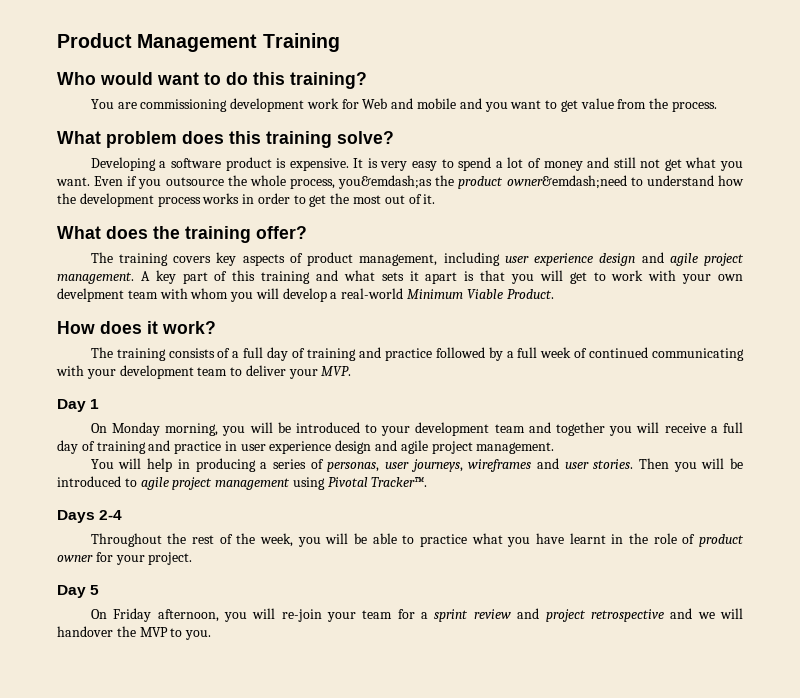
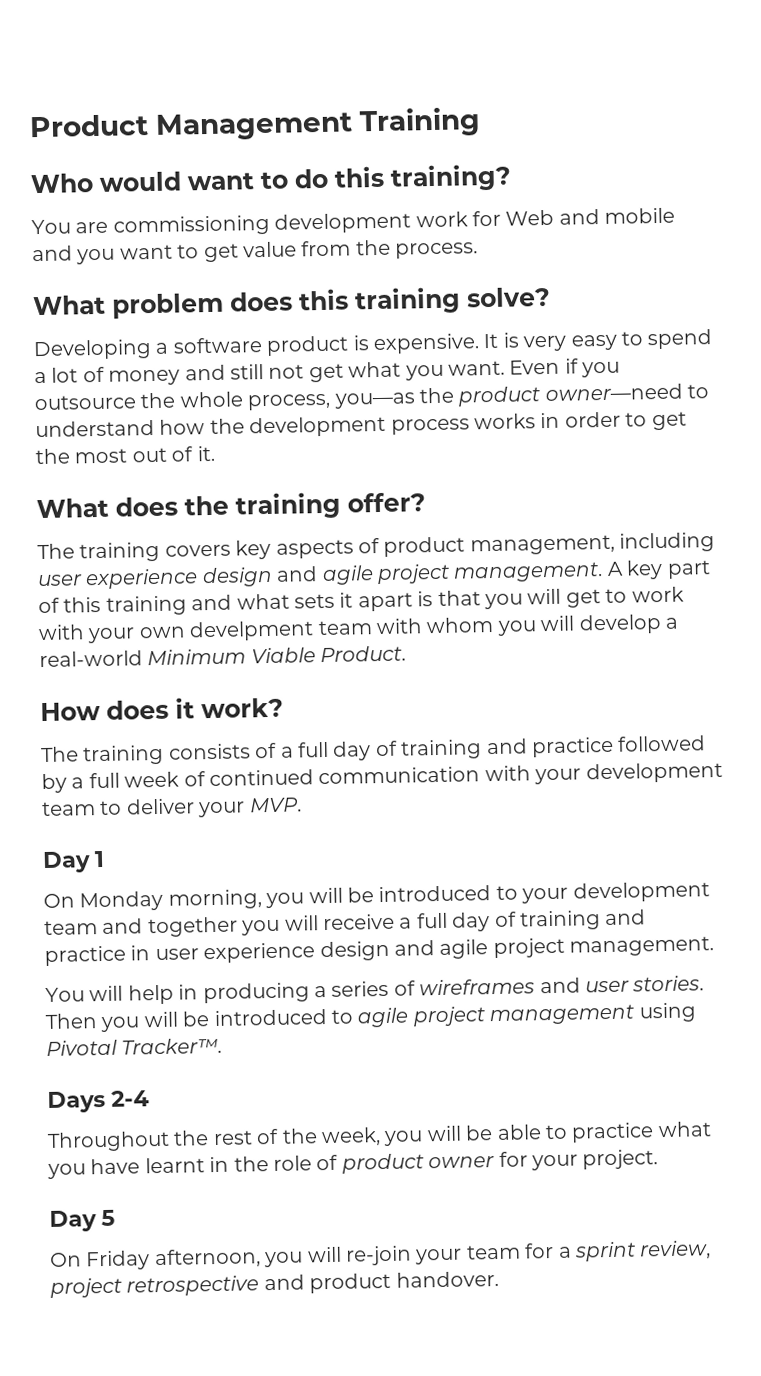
[338,175,433,189] you&emdash;as -> [333,392,416,409] you—as
[506,175,627,189] owner&emdash;need -> [544,383,683,402] owner—need
[652,348,744,361] communicating -> [318,766,481,785] communication
[327,459,463,472] personas, user journeys, -> (416, 988) none
[473,608,540,619] review and -> [639,1240,712,1260] review,
[697,608,744,619] [57,626,212,640] we will handover the MVP to you. -> [309,1270,499,1294] product handover.

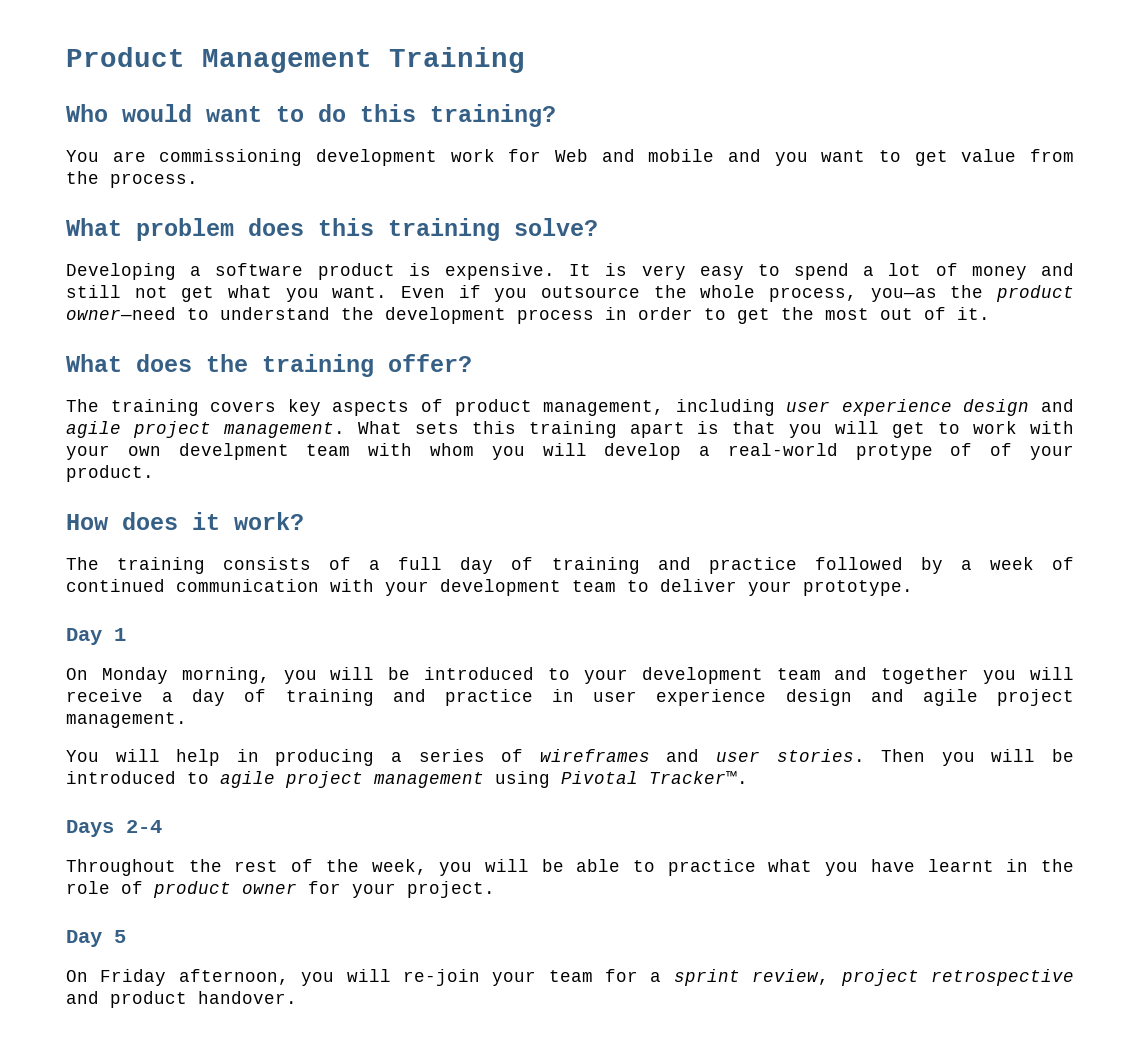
[159,419,206,435] how -> (330, 313) none
[474,413,536,430] works -> (594, 316) none
[606,559,711,580] [38,592,354,616] A key part of this training and what sets it -> [357,421,617,438] What sets this training
[147,645,407,666] Minimum Viable Product. -> [855,443,1075,460] [66,465,154,482] protype of of your product.
[88,772,120,789] full -> (972, 565) none
[248,797,302,813] MVP. -> [803,580,913,596] prototype.
[416,912,448,929] full -> (174, 697) none

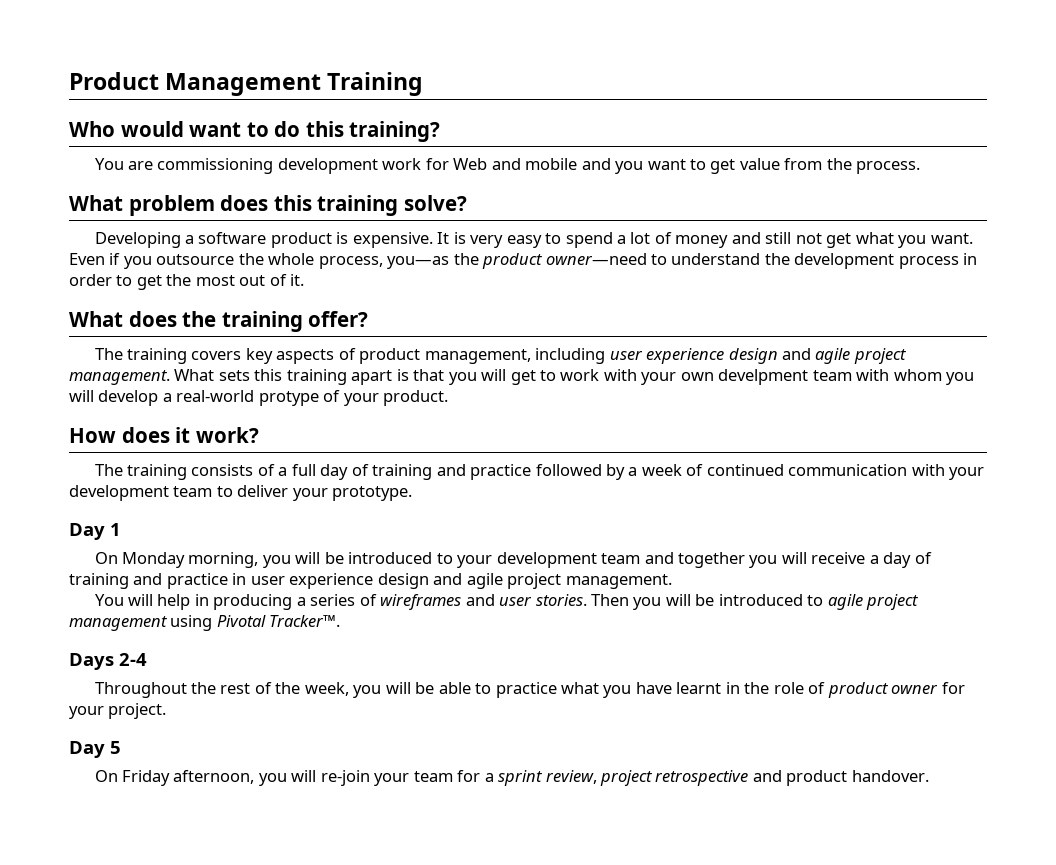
[990,443,1013,456] of -> (341, 396) none

